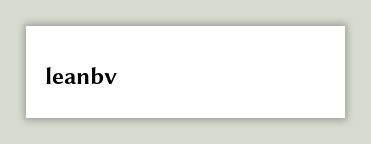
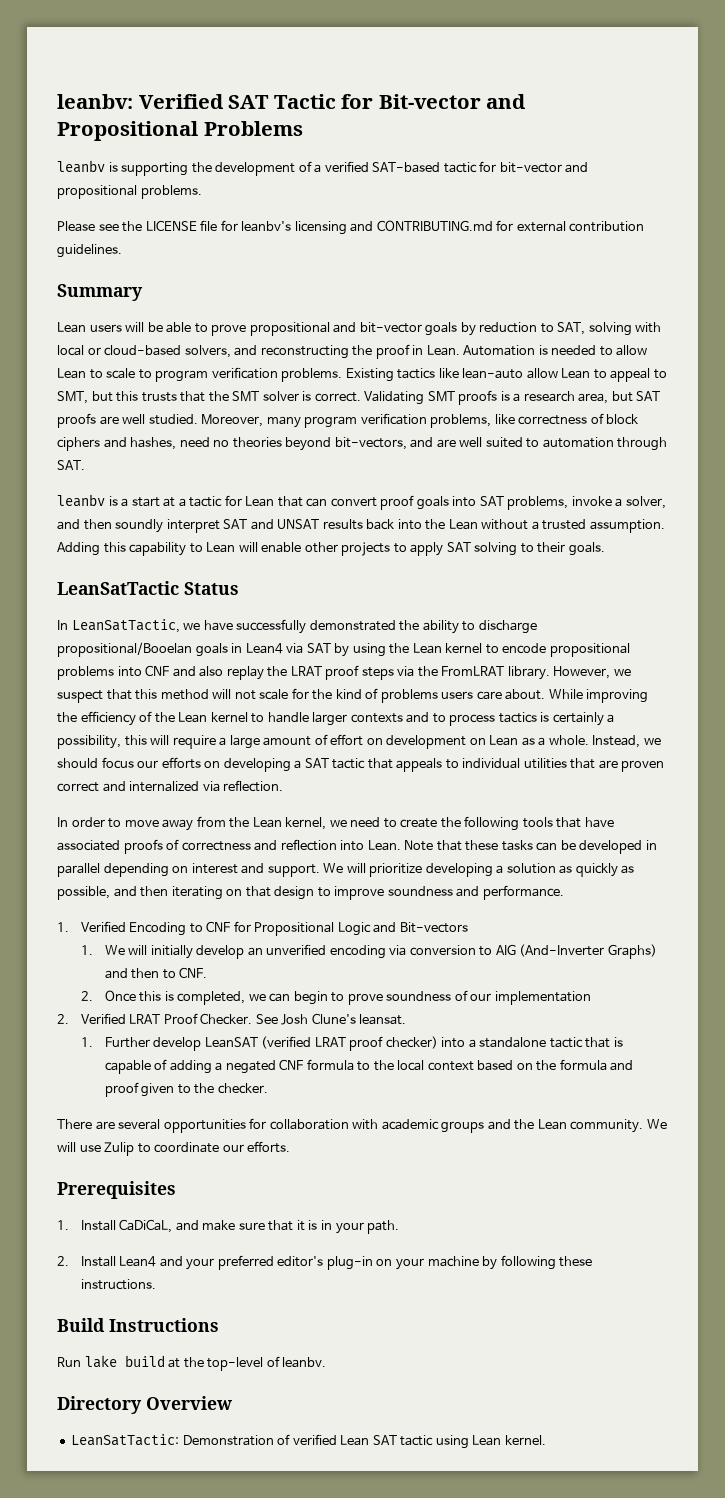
[45,67,117,85] leanbv -> [57,94,527,109] [57,121,303,141] [57,160,589,176] [57,185,202,199] [57,220,645,235] [57,244,122,258] [57,284,143,301] [57,322,662,336] [57,344,648,359] [57,367,667,382] [57,390,661,405] [57,413,639,428] [57,437,668,451] [57,460,85,470] [57,494,666,510] [57,519,665,533] [57,542,605,556] [57,581,239,595] [57,619,537,634] [57,642,630,657] [57,665,631,680] [57,688,649,703] [57,711,615,726] [57,734,661,749] [57,757,665,772] [57,780,284,792] [57,816,614,831] [57,839,657,854] [57,863,635,877] [57,885,564,900] [57,921,468,936] [80,944,657,959] [104,967,208,979] [80,990,591,1005] [57,1013,407,1025] [80,1036,623,1051] [104,1059,634,1074] [104,1082,268,1097] [57,1118,667,1133] [57,1141,291,1156] [57,1181,176,1199] [57,1219,400,1234] [57,1255,593,1270] [80,1279,156,1290] [57,1318,219,1332] [57,1355,327,1371] [57,1396,232,1414] [71,1434,546,1449] leanbv: Verified SAT Tactic for Bit-vector and Propositional Problems // leanbv is supporting the development of a verified SAT-based tactic for bit-vector and propositional problems. // Please see the LICENSE file for leanbv's licensing and CONTRIBUTING.md for external contribution guidelines. // Summary // Lean users will be able to prove propositional and bit-vector goals by reduction to SAT, solving with local or cloud-based solvers, and reconstructing the proof in Lean. Automation is needed to allow Lean to scale to program verification problems. Existing tactics like lean-auto allow Lean to appeal to SMT, but this trusts that the SMT solver is correct. Validating SMT proofs is a research area, but SAT proofs are well studied. Moreover, many program verification problems, like correctness of block ciphers and hashes, need no theories beyond bit-vectors, and are well suited to automation through SAT. // leanbv is a start at a tactic for Lean that can convert proof goals into SAT problems, invoke a solver, and then soundly interpret SAT and UNSAT results back into the Lean without a trusted assumption. Adding this capability to Lean will enable other projects to apply SAT solving to their goals. // LeanSatTactic Status // In LeanSatTactic, we have successfully demonstrated the ability to discharge propositional/Booelan goals in Lean4 via SAT by using the Lean kernel to encode propositional problems into CNF and also replay the LRAT proof steps via the FromLRAT library. However, we suspect that this method will not scale for the kind of problems users care about. While improving the efficiency of the Lean kernel to handle larger contexts and to process tactics is certainly a possibility, this will require a large amount of effort on development on Lean as a whole. Instead, we should focus our efforts on developing a SAT tactic that appeals to individual utilities that are proven correct and internalized via reflection. // In order to move away from the Lean kernel, we need to create the following tools that have associated proofs of correctness and reflection into Lean. Note that these tasks can be developed in parallel depending on interest and support. We will prioritize developing a solution as quickly as possible, and then iterating on that design to improve soundness and performance. // 1. Verified Encoding to CNF for Propositional Logic and Bit-vectors // 1. We will initially develop an unverified encoding via conversion to AIG (And-Inverter Graphs) and then to CNF. // 2. Once this is completed, we can begin to prove soundness of our implementation // 2. Verified LRAT Proof Checker. See Josh Clune's leansat. // 1. Further develop LeanSAT (verified LRAT proof checker) into a standalone tactic that is capable of adding a negated CNF formula to the local context based on the formula and proof given to the checker. // There are several opportunities for collaboration with academic groups and the Lean community. We will use Zulip to coordinate our efforts. // Prerequisites // 1. Install CaDiCaL, and make sure that it is in your path. // 2. Install Lean4 and your preferred editor's plug-in on your machine by following these instructions. // Build Instructions // Run lake build at the top-level of leanbv. // Directory Overview // LeanSatTactic: Demonstration of verified Lean SAT tactic using Lean kernel.

